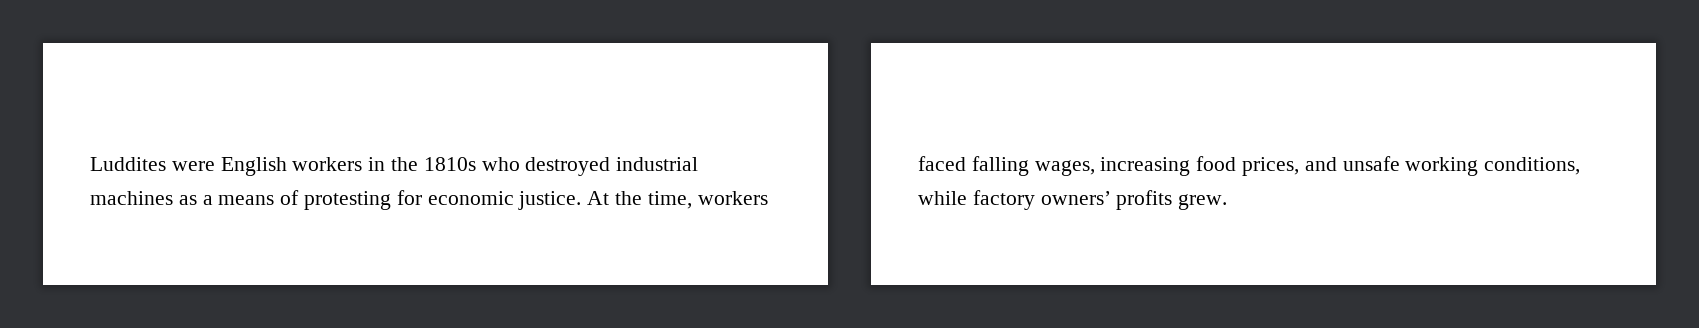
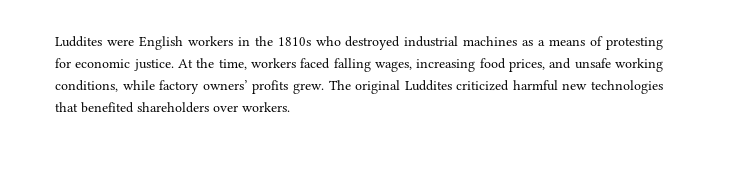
(1228, 202) none -> [328,80,663,94] [55,102,290,113] The original Luddites criticized harmful new technologies that benefited shareholders over workers.

